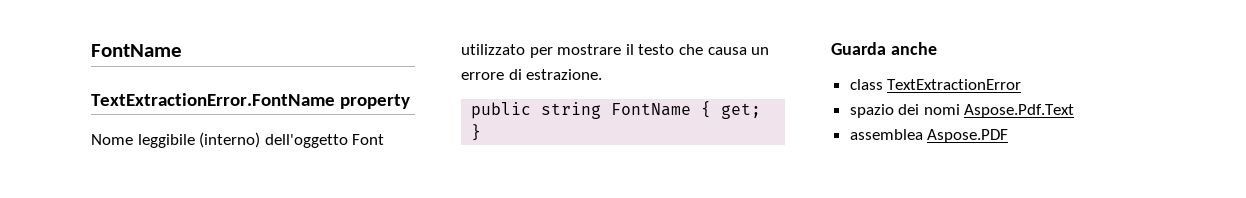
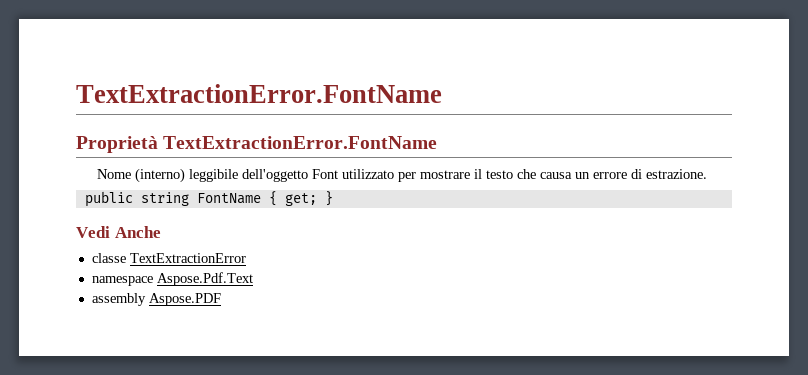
[91,44,182,57] [91,93,410,109] FontName // TextExtractionError.FontName property -> [76,84,442,103] [76,136,438,153] TextExtractionError.FontName // Proprietà TextExtractionError.FontName
[137,132,261,148] leggibile (interno) -> [135,168,239,183] (interno) leggibile
[831,42,937,55] [849,79,1022,90] [849,104,960,118] Guarda anche // class TextExtractionError // spazio dei nomi -> [76,226,161,238] [91,253,246,263] [91,276,153,286] Vedi Anche // classe TextExtractionError // namespace
[849,129,923,140] assemblea -> [91,293,146,306] assembly

